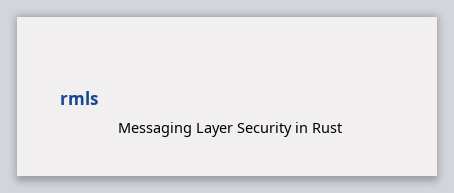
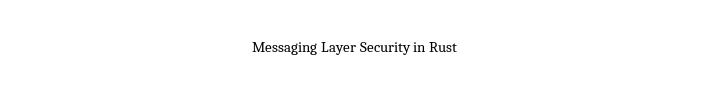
[60,91,98,105] rmls // -> (251, 48) none

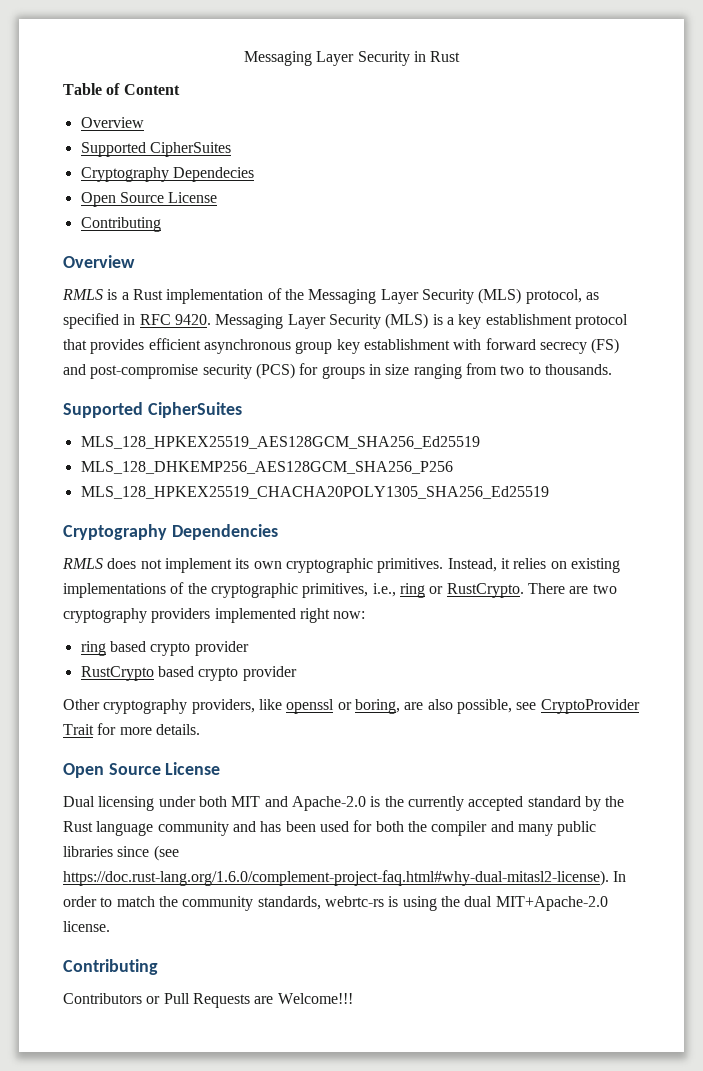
(458, 47) none -> [63,83,180,95] [80,117,144,128] [80,142,231,157] [80,167,254,182] [80,192,218,207] [80,217,161,232] [63,255,135,268] [62,288,599,304] [63,313,628,329] [63,338,620,354] [63,363,612,379] [63,402,242,418] [80,436,480,449] [80,461,453,474] [80,486,549,499] [63,524,278,540] [62,558,620,573] [63,582,617,598] [63,608,366,623] [80,641,249,656] [80,666,297,681] [63,699,640,714] [63,723,200,735] [63,762,221,778] [63,796,625,811] [63,820,597,836] [63,845,179,861] [63,870,627,886] [63,896,608,911] [63,921,110,932] [63,959,158,975] [63,993,353,1008] // Table of Content // Overview // Supported CipherSuites // Cryptography Dependecies // Open Source License // Contributing // Overview // RMLS is a Rust implementation of the Messaging Layer Security (MLS) protocol, as specified in RFC 9420. Messaging Layer Security (MLS) is a key establishment protocol that provides efficient asynchronous group key establishment with forward secrecy (FS) and post-compromise security (PCS) for groups in size ranging from two to thousands. // Supported CipherSuites // MLS_128_HPKEX25519_AES128GCM_SHA256_Ed25519 // MLS_128_DHKEMP256_AES128GCM_SHA256_P256 // MLS_128_HPKEX25519_CHACHA20POLY1305_SHA256_Ed25519 // Cryptography Dependencies // RMLS does not implement its own cryptographic primitives. Instead, it relies on existing implementations of the cryptographic primitives, i.e., ring or RustCrypto. There are two cryptography providers implemented right now: // ring based crypto provider // RustCrypto based crypto provider // Other cryptography providers, like openssl or boring, are also possible, see CryptoProvider Trait for more details. // Open Source License // Dual licensing under both MIT and Apache-2.0 is the currently accepted standard by the Rust language community and has been used for both the compiler and many public libraries since (see https://doc.rust-lang.org/1.6.0/complement-project-faq.html#why-dual-mitasl2-license). In order to match the community standards, webrtc-rs is using the dual MIT+Apache-2.0 license. // Contributing // Contributors or Pull Requests are Welcome!!!

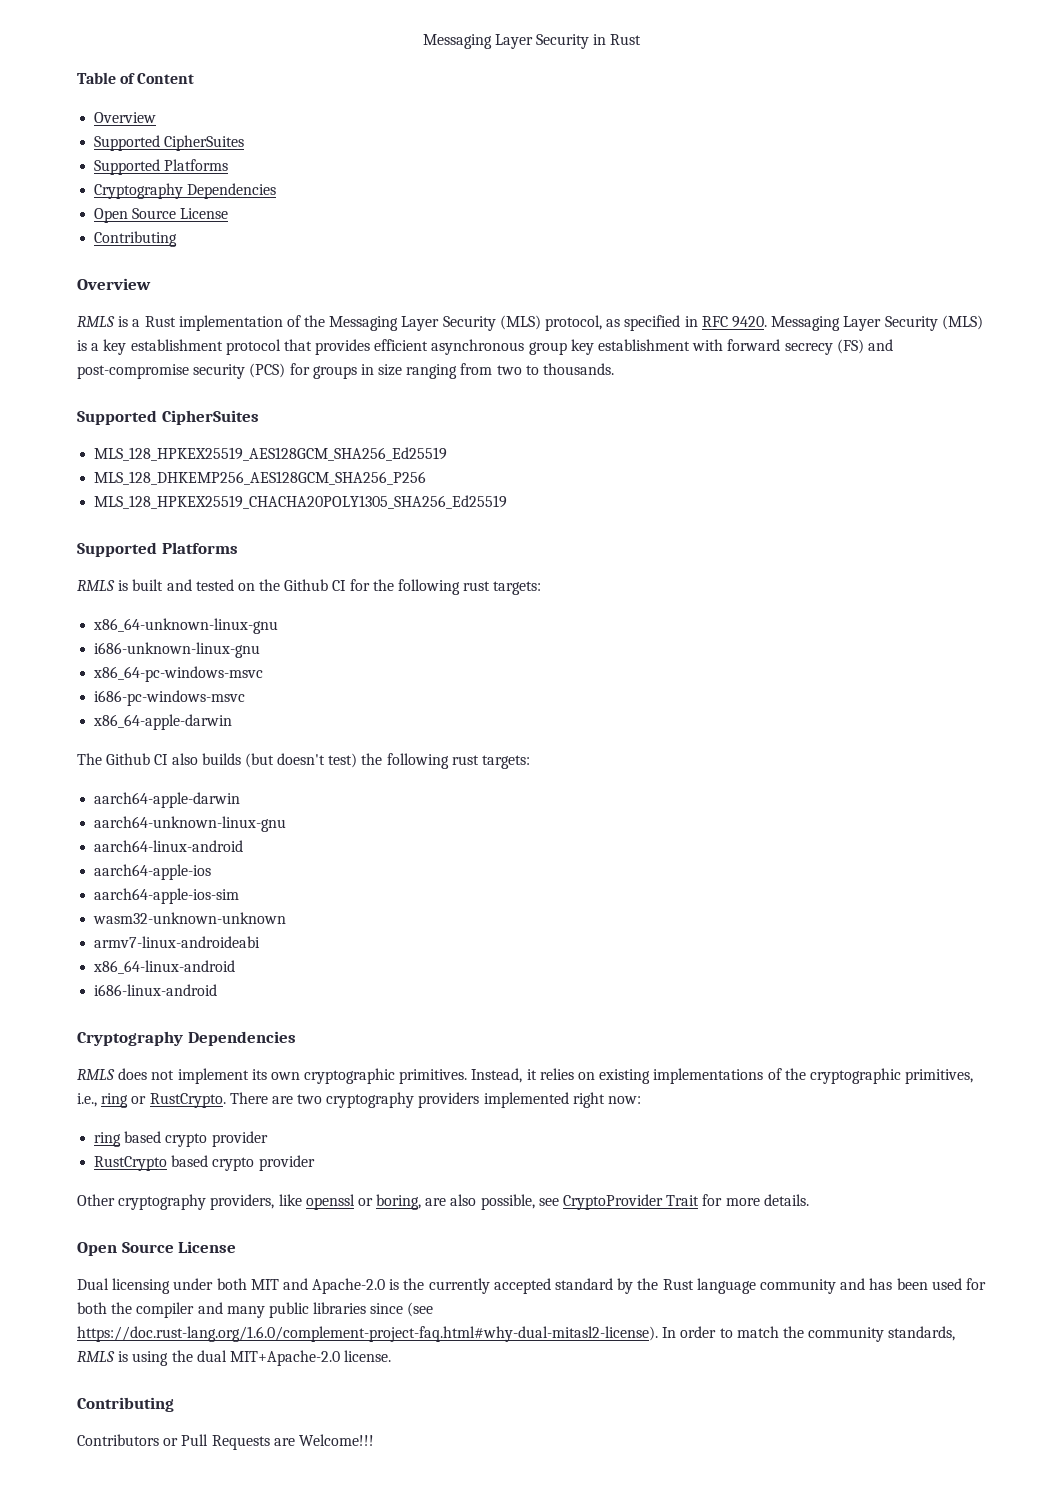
[80,167,254,182] // Cryptography Dependecies -> [94,159,229,175] [94,183,277,199] // Supported Platforms // Cryptography Dependencies
(549, 492) none -> [77,542,238,557] [77,579,542,595] [93,618,279,634] [94,642,261,658] [93,666,264,682] [94,690,246,706] [93,714,233,730] [77,753,531,769] [94,792,241,808] [94,816,287,832] [94,840,244,852] [94,864,212,880] [94,888,240,904] [93,912,287,924] [94,936,261,948] [93,960,236,974] [94,984,218,996] // Supported Platforms // RMLS is built and tested on the Github CI for the following rust targets: // x86_64-unknown-linux-gnu // i686-unknown-linux-gnu // x86_64-pc-windows-msvc // i686-pc-windows-msvc // x86_64-apple-darwin // The Github CI also builds (but doesn't test) the following rust targets: // aarch64-apple-darwin // aarch64-unknown-linux-gnu // aarch64-linux-android // aarch64-apple-ios // aarch64-apple-ios-sim // wasm32-unknown-unknown // armv7-linux-androideabi // x86_64-linux-android // i686-linux-android
[324,896,384,907] webrtc-rs -> [77,1351,115,1362] RMLS

